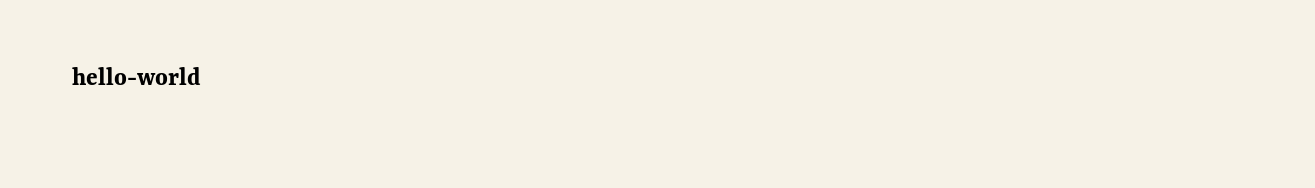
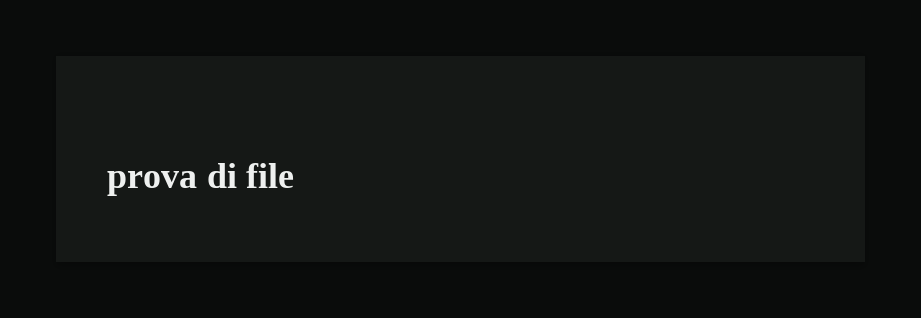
[72,67,201,85] hello-world -> [107,163,295,196] prova di file

